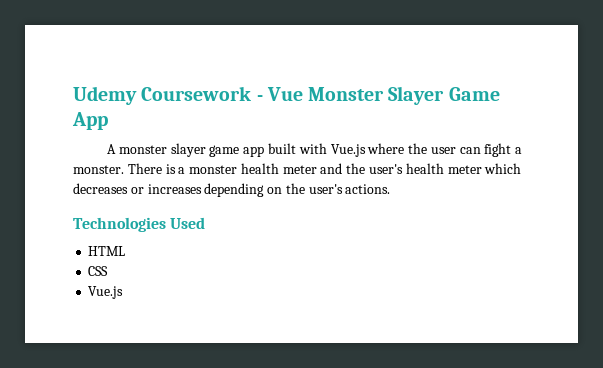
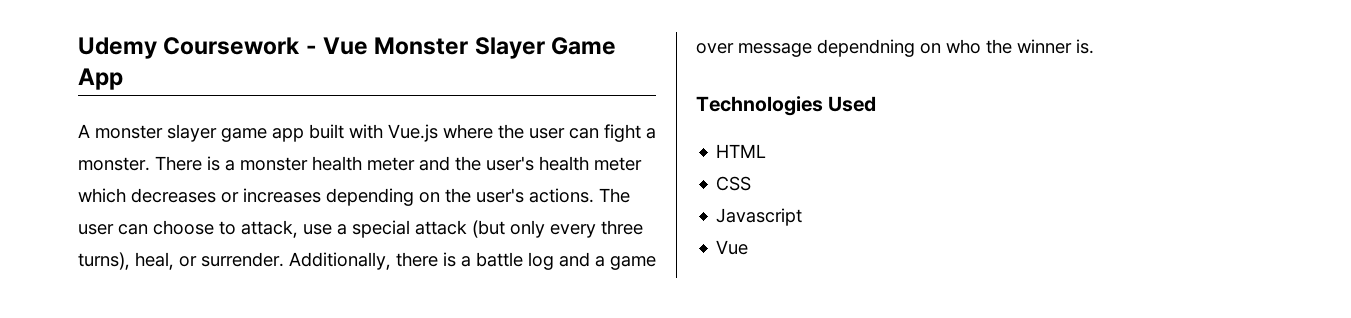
(391, 189) none -> [599,188,630,203] [78,220,643,238] [78,252,656,270] [696,39,1094,57] The user can choose to attack, use a special attack (but only every three turns), heal, or surrender. Additionally, there is a battle log and a game over message dependning on who the winner is.
[88,286,124,299] Vue.js -> [716,208,803,226] [716,240,749,255] Javascript // Vue

